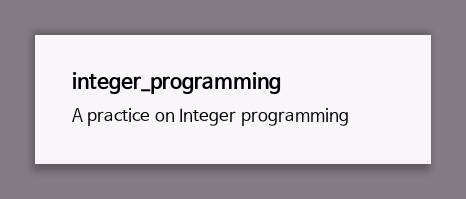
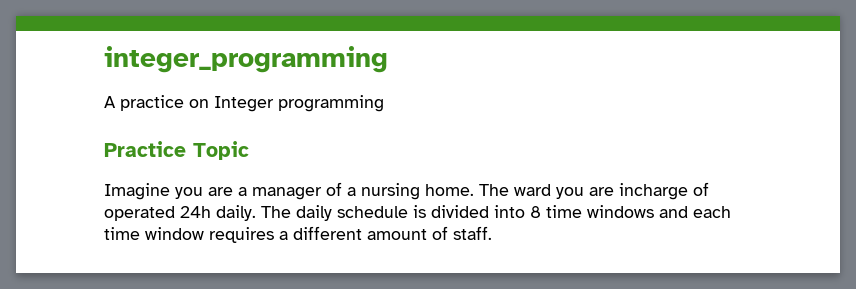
(349, 117) none -> [104,141,249,160] [104,182,709,200] [104,205,731,221] [104,226,492,243] // Practice Topic // Imagine you are a manager of a nursing home. The ward you are incharge of operated 24h daily. The daily schedule is divided into 8 time windows and each time window requires a different amount of staff.

